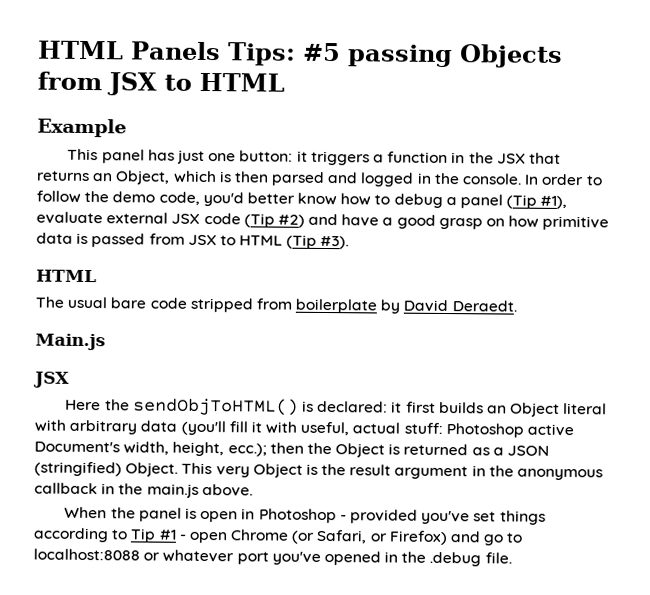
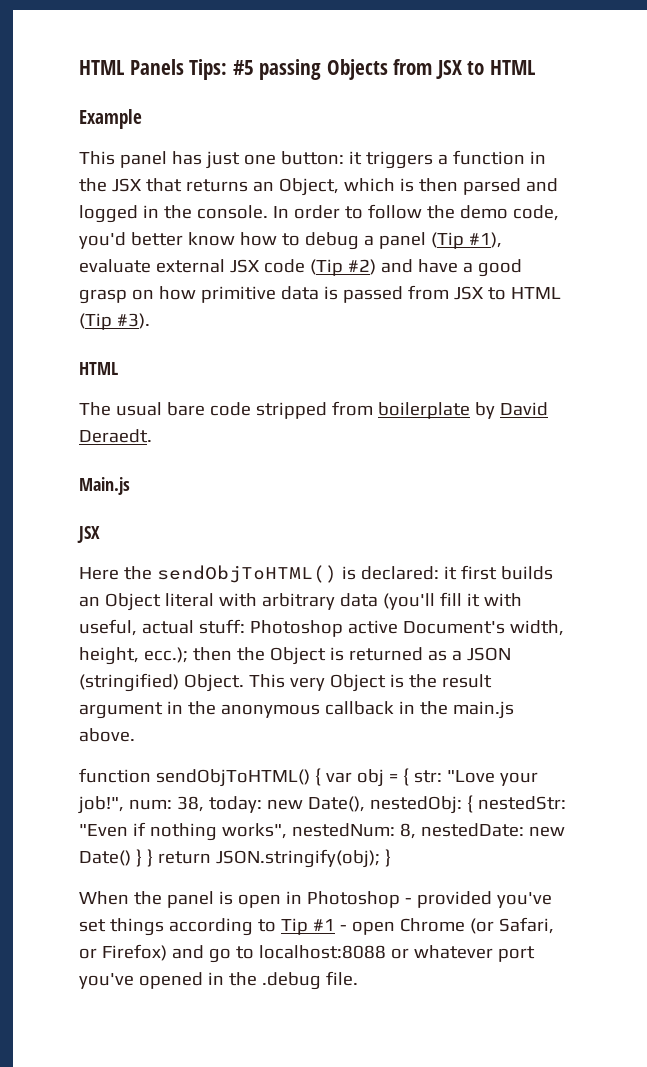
(253, 490) none -> [79,768,538,787] [78,795,566,814] [79,822,565,841] [79,849,391,868] // function sendObjToHTML() { var obj = { str: "Love your job!", num: 38, today: new Date(), nestedObj: { nestedStr: "Even if nothing works", nestedNum: 8, nestedDate: new Date() } } return JSON.stringify(obj); }

